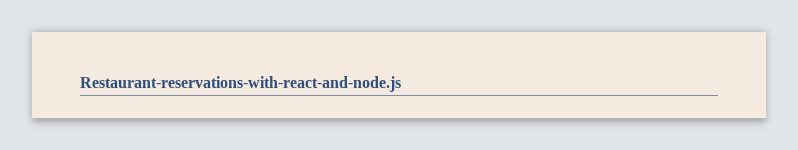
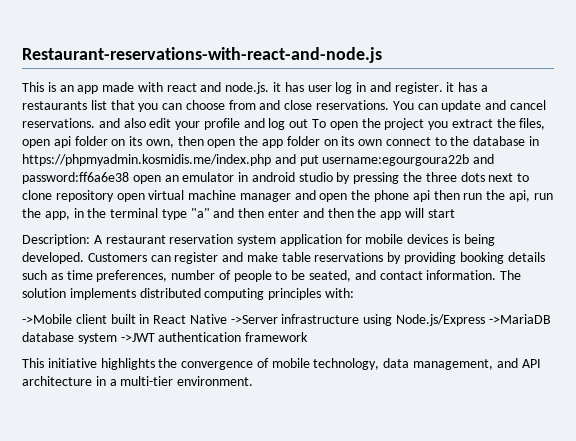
(401, 84) none -> [22,82,489,94] [22,100,546,112] [22,118,546,130] [22,136,540,148] [22,154,495,166] [22,172,530,184] [22,190,553,202] [22,208,455,220] [22,234,495,246] [22,252,545,264] [22,270,522,282] [22,288,354,300] [22,314,551,326] [22,332,309,344] [22,358,541,370] [22,376,254,386] // This is an app made with react and node.js. it has user log in and register. it has a restaurants list that you can choose from and close reservations. You can update and cancel reservations. and also edit your profile and log out To open the project you extract the files, open api folder on its own, then open the app folder on its own connect to the database in https://phpmyadmin.kosmidis.me/index.php and put username:egourgoura22b and password:ff6a6e38 open an emulator in android studio by pressing the three dots next to clone repository open virtual machine manager and open the phone api then run the api, run the app, in the terminal type "a" and then enter and then the app will start // Description: A restaurant reservation system application for mobile devices is being developed. Customers can register and make table reservations by providing booking details such as time preferences, number of people to be seated, and contact information. The solution implements distributed computing principles with: // ->Mobile client built in React Native ->Server infrastructure using Node.js/Express ->MariaDB database system ->JWT authentication framework // This initiative highlights the convergence of mobile technology, data management, and API architecture in a multi-tier environment.

